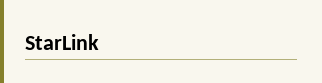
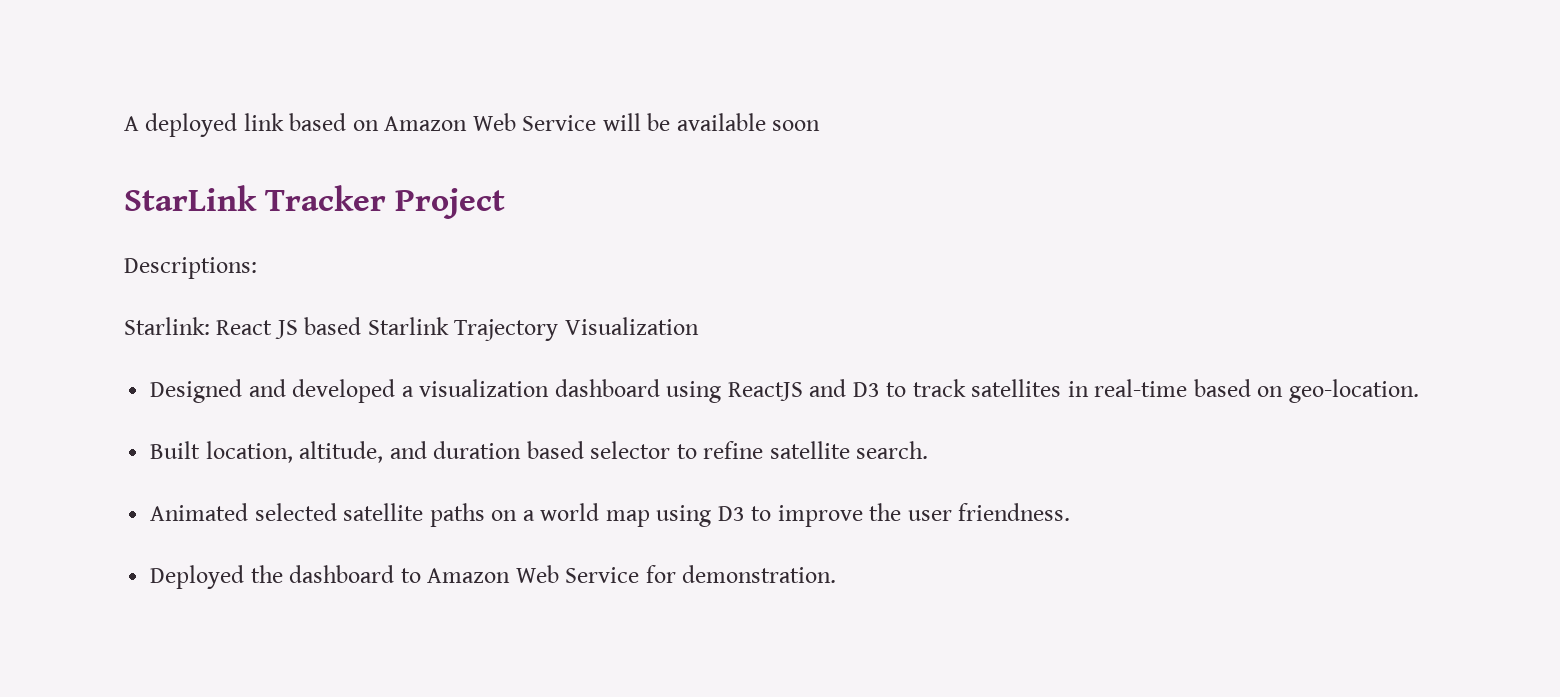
[25,34,99,50] StarLink -> [124,113,821,137] [124,185,506,219] [124,257,257,279] [124,317,699,341] [150,379,1419,403] [150,441,929,463] [150,503,1071,527] [150,565,837,589] A deployed link based on Amazon Web Service will be available soon // StarLink Tracker Project // Descriptions: // Starlink: React JS based Starlink Trajectory Visualization // Designed and developed a visualization dashboard using ReactJS and D3 to track satellites in real-time based on geo-location. // Built location, altitude, and duration based selector to refine satellite search. // Animated selected satellite paths on a world map using D3 to improve the user friendness. // Deployed the dashboard to Amazon Web Service for demonstration.

